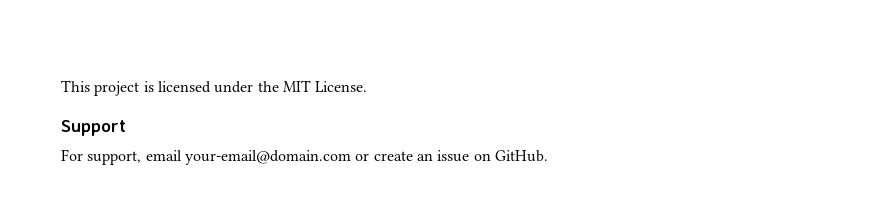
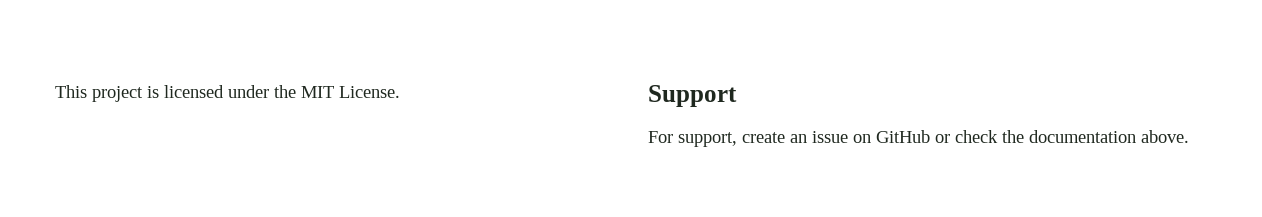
[145,150,370,165] email your-email@domain.com or -> (737, 139) none
[494,150,548,162] GitHub. -> [876,130,1189,143] GitHub or check the documentation above.

